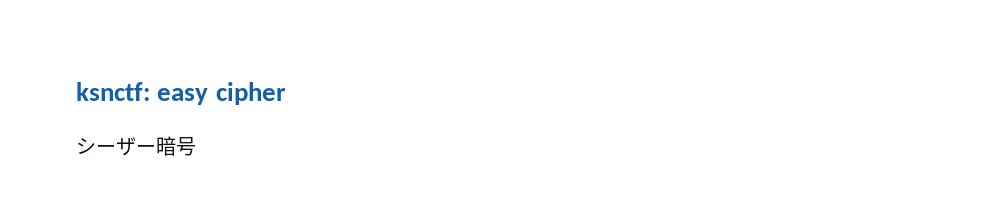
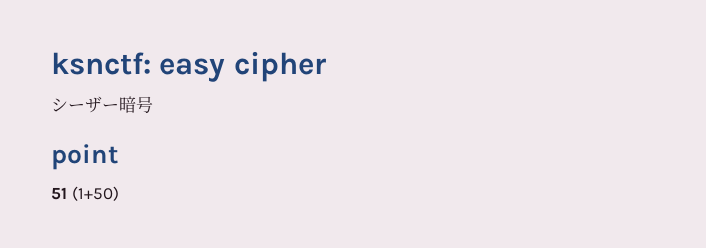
(196, 146) none -> [51,144,118,170] [51,186,119,201] // point // 51 (1+50)

